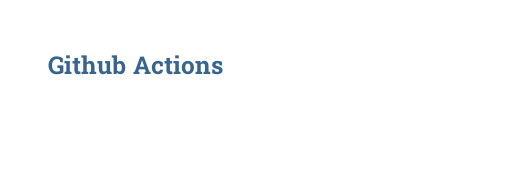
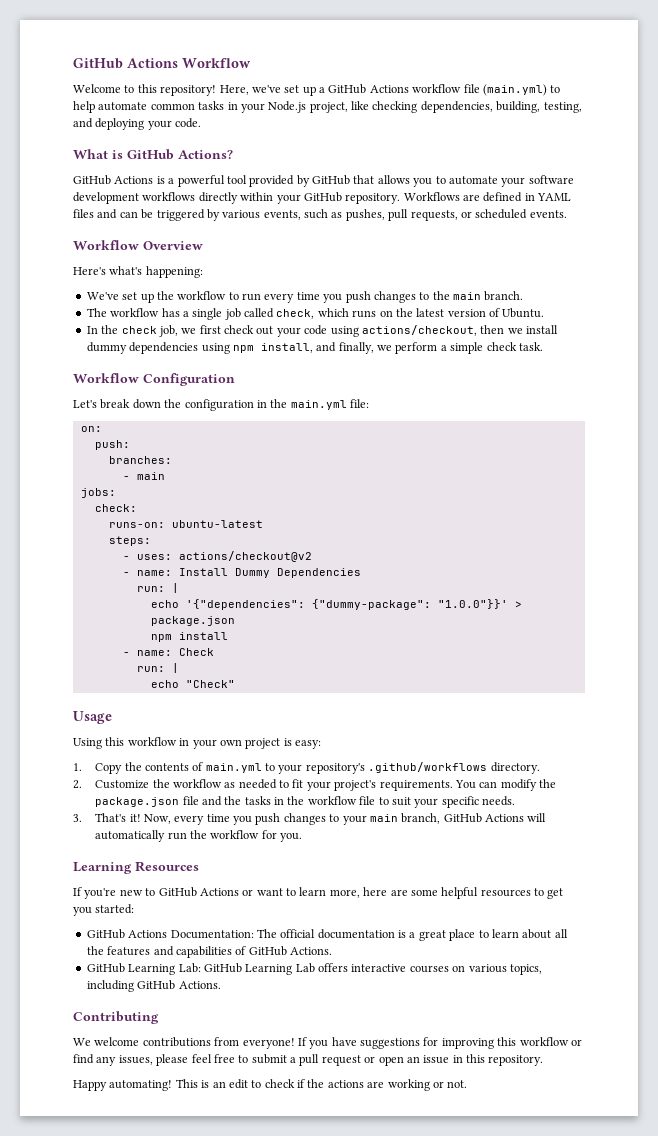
[48,55,223,75] Github Actions -> [73,58,251,69] [73,84,561,96] [73,101,582,113] [73,118,202,130] [73,149,233,160] [73,175,574,187] [73,192,572,204] [73,209,567,221] [73,240,203,250] [73,266,203,278] [86,291,524,303] [86,308,545,320] [86,325,558,337] [86,342,543,354] [73,373,235,386] [73,399,369,411] [80,426,102,432] [94,440,130,450] [108,456,172,464] [122,472,165,480] [80,488,116,498] [94,504,137,512] [108,520,263,528] [108,536,151,546] [122,551,312,562] [122,568,361,578] [136,583,179,593] [150,599,522,610] [150,616,235,626] [150,632,228,642] [122,648,214,656] [136,663,179,673] [150,680,235,688] [73,711,112,724] [73,737,321,749] [73,762,540,774] [73,779,557,791] [95,796,516,808] [73,813,547,825] [95,830,303,842] [73,861,199,874] [73,887,564,899] [73,904,135,916] [86,929,568,941] [86,946,332,958] [86,963,542,975] [86,980,221,992] [73,1011,159,1024] [73,1037,582,1049] [73,1054,544,1066] [73,1079,468,1091] GitHub Actions Workflow // Welcome to this repository! Here, we've set up a GitHub Actions workflow file (main.yml) to help automate common tasks in your Node.js project, like checking dependencies, building, testing, and deploying your code. // What is GitHub Actions? // GitHub Actions is a powerful tool provided by GitHub that allows you to automate your software development workflows directly within your GitHub repository. Workflows are defined in YAML files and can be triggered by various events, such as pushes, pull requests, or scheduled events. // Workflow Overview // Here's what's happening: // We've set up the workflow to run every time you push changes to the main branch. // The workflow has a single job called check, which runs on the latest version of Ubuntu. // In the check job, we first check out your code using actions/checkout, then we install dummy dependencies using npm install, and finally, we perform a simple check task. // Workflow Configuration // Let's break down the configuration in the main.yml file: // on: // push: // branches: // - main // jobs: // check: // runs-on: ubuntu-latest // steps: // - uses: actions/checkout@v2 // - name: Install Dummy Dependencies // run: | // echo '{"dependencies": {"dummy-package": "1.0.0"}}' > package.json // npm install // - name: Check // run: | // echo "Check" // Usage // Using this workflow in your own project is easy: // 1. Copy the contents of main.yml to your repository's .github/workflows directory. // 2. Customize the workflow as needed to fit your project's requirements. You can modify the package.json file and the tasks in the workflow file to suit your specific needs. // 3. That's it! Now, every time you push changes to your main branch, GitHub Actions will automatically run the workflow for you. // Learning Resources // If you're new to GitHub Actions or want to learn more, here are some helpful resources to get you started: // GitHub Actions Documentation: The official documentation is a great place to learn about all the features and capabilities of GitHub Actions. // GitHub Learning Lab: GitHub Learning Lab offers interactive courses on various topics, including GitHub Actions. // Contributing // We welcome contributions from everyone! If you have suggestions for improving this workflow or find any issues, please feel free to submit a pull request or open an issue in this repository. // Happy automating! This is an edit to check if the actions are working or not.

